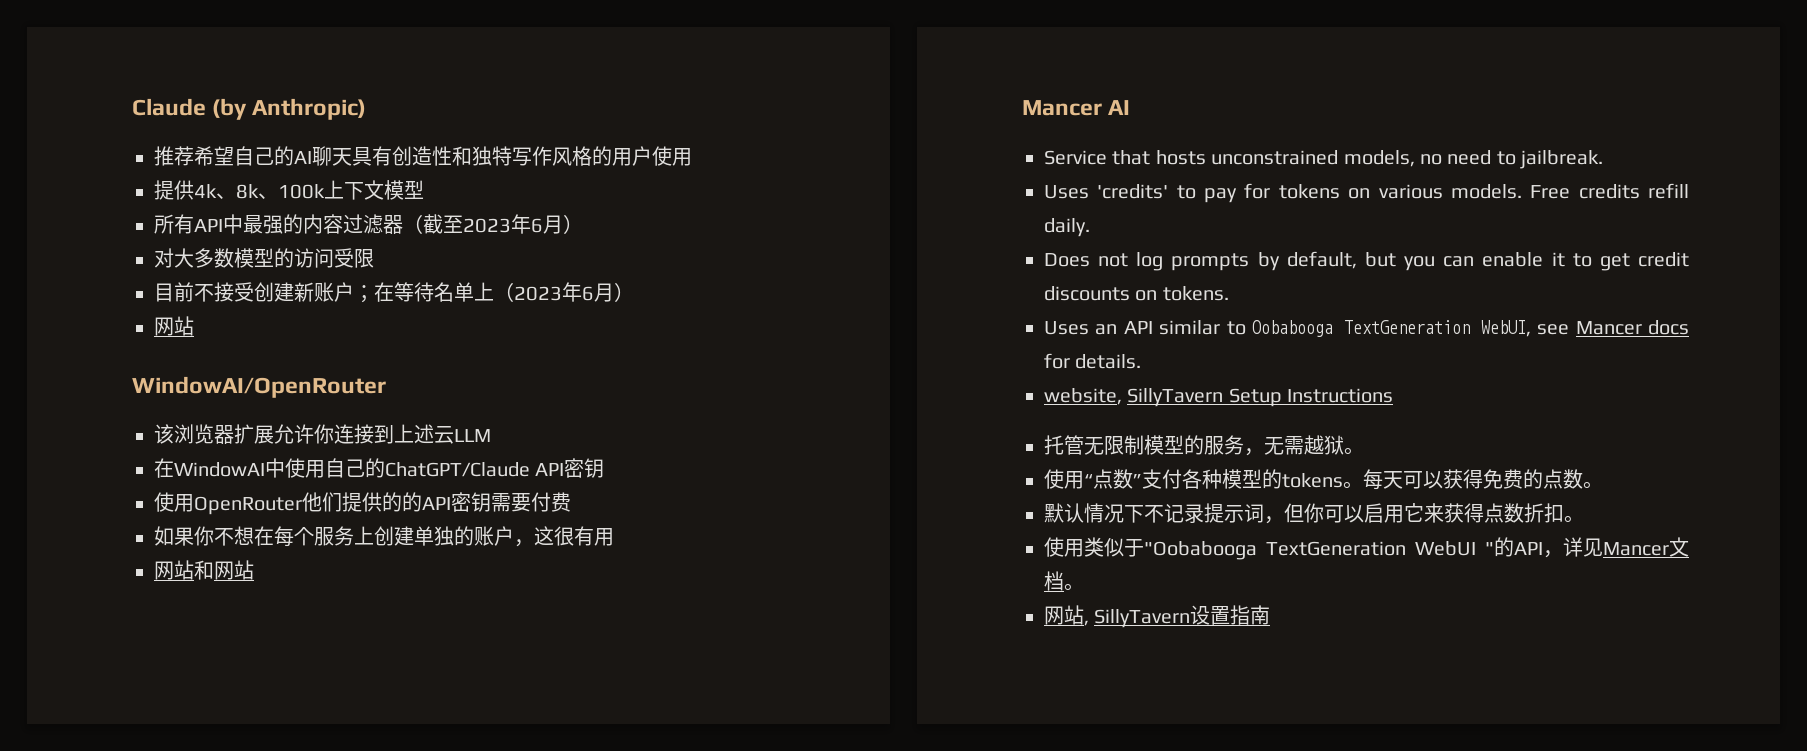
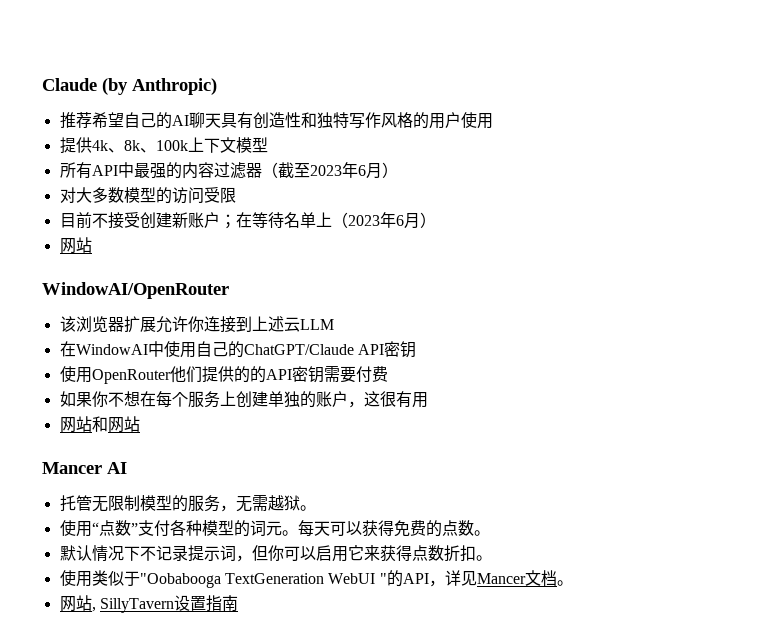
[1044,150,1604,169] [1044,183,1689,203] [1044,218,1090,237] [1044,251,1689,271] [1044,286,1229,301] [1044,320,1689,337] [1044,353,1142,369] [1044,388,1394,407] // Service that hosts unconstrained models, no need to jailbreak. // Uses 'credits' to pay for tokens on various models. Free credits refill daily. // Does not log prompts by default, but you can enable it to get credit discounts on tokens. // Uses an API similar to Oobabooga TextGeneration WebUI, see Mancer docs for details. // website, SillyTavern Setup Instructions -> (127, 468) none
[1282,473,1343,488] tokens -> [249,520,282,536] 词元

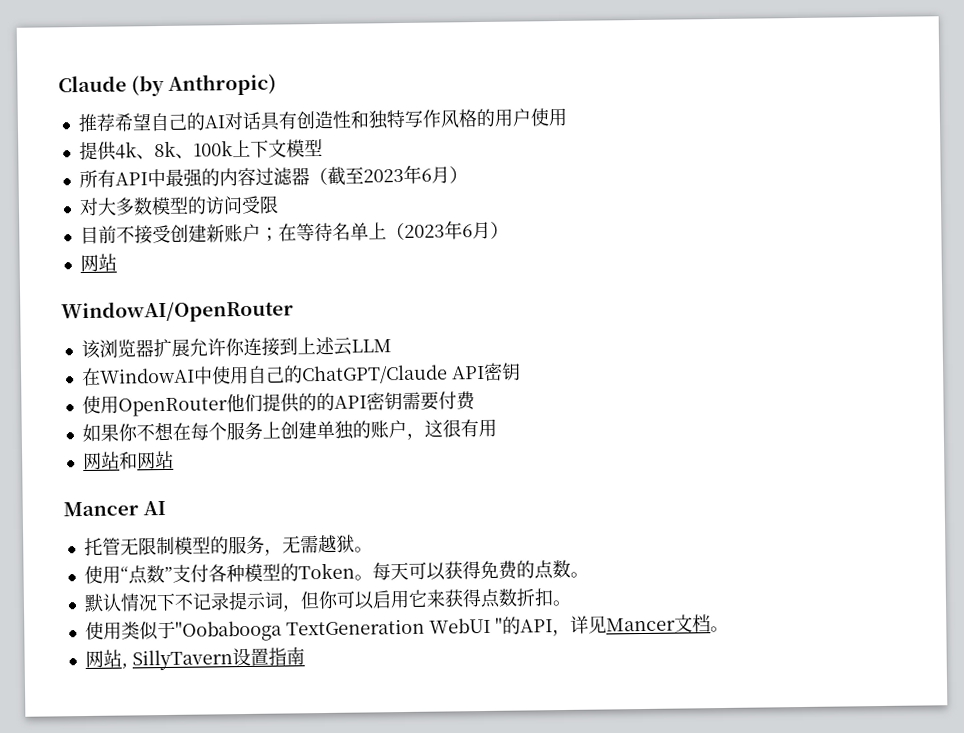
[188,112,221,128] 聊天 -> [223,111,262,131] 对话
[249,520,282,536] 词元 -> [297,562,355,580] Token

